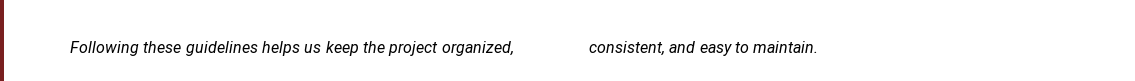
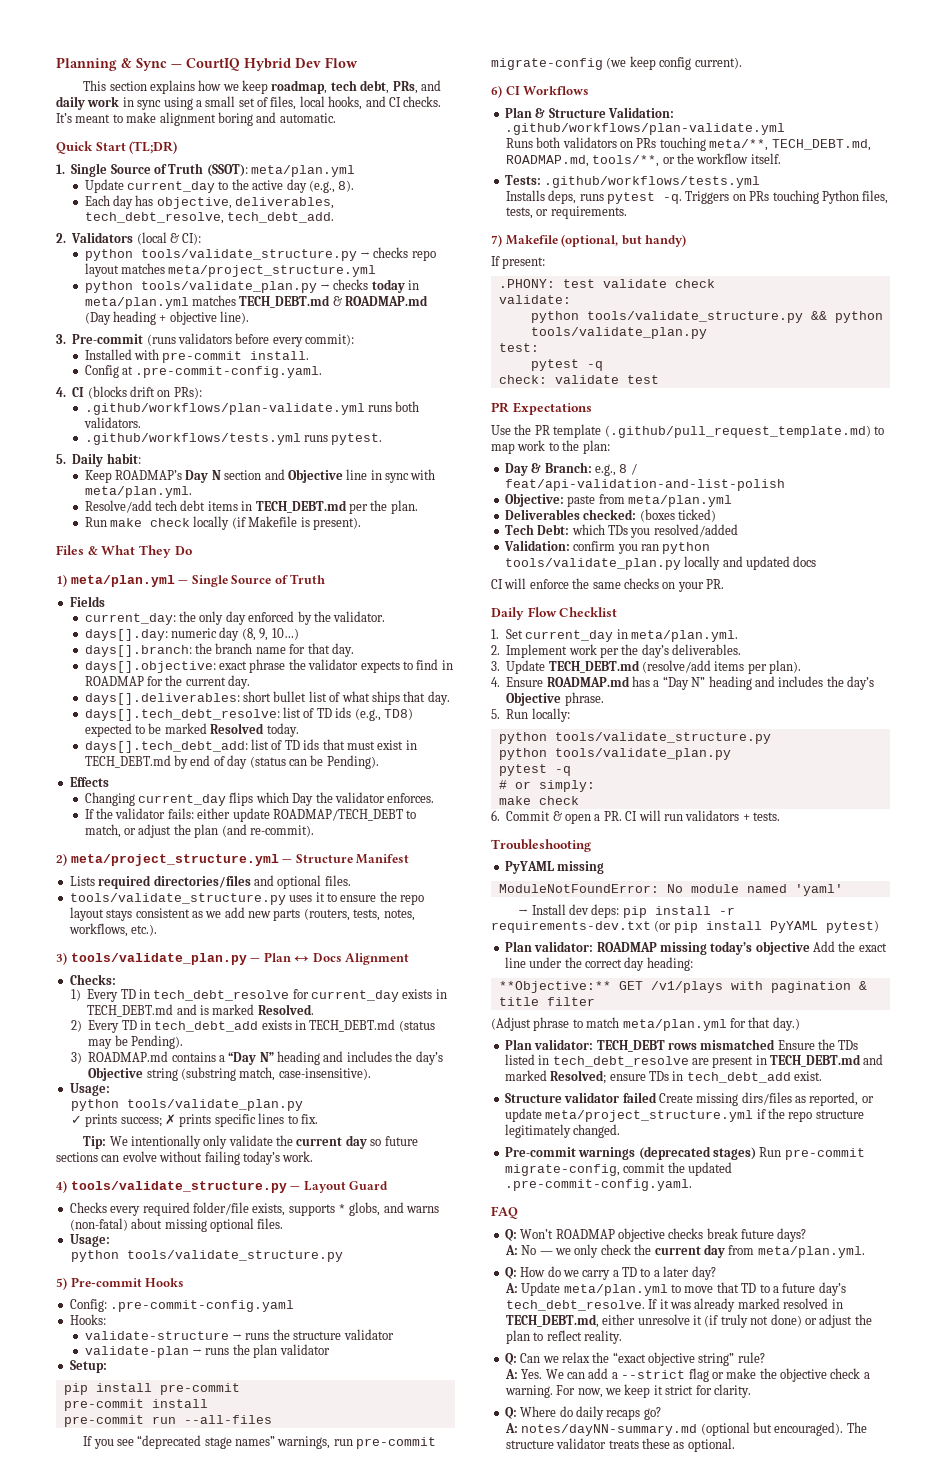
[70,41,819,56] Following these guidelines helps us keep the project organized, consistent, and easy to maintain. -> [56,57,358,71] [83,80,441,94] [56,96,442,110] [56,112,336,126] [56,141,178,154] [56,163,356,177] [84,179,355,193] [84,195,335,209] [84,212,335,224] [56,232,202,245] [84,247,436,261] [84,263,377,277] [84,279,420,293] [84,295,429,309] [84,311,250,325] [56,333,355,347] [84,349,310,363] [84,365,323,378] [56,386,202,399] [84,401,420,415] [83,417,141,428] [84,433,383,445] [56,453,141,467] [84,469,436,483] [84,486,192,498] [84,500,418,514] [84,516,361,530] [56,545,192,558] [56,574,326,587] [69,596,105,607] [84,611,386,625] [84,627,299,641] [84,643,354,657] [84,659,453,673] [84,675,251,689] [84,691,450,705] [84,707,413,721] [84,723,299,737] [84,739,417,753] [84,755,379,769] [69,777,109,787] [84,792,435,806] [84,808,417,822] [84,824,314,838] [56,853,410,866] [69,875,351,889] [69,891,424,905] [69,907,415,921] [68,923,158,937] [56,952,410,965] [69,974,116,985] [70,989,447,1002] [87,1004,314,1017] [70,1019,435,1033] [88,1035,183,1049] [70,1051,443,1065] [88,1067,371,1081] [69,1083,110,1096] [70,1099,303,1111] [70,1113,318,1127] [83,1135,418,1149] [56,1151,314,1165] [56,1180,389,1193] [69,1202,440,1216] [69,1218,284,1232] [69,1234,110,1247] [70,1250,343,1262] [56,1277,185,1290] [69,1299,295,1312] [69,1314,106,1325] [84,1329,394,1340] [84,1344,330,1358] [69,1360,107,1373] [63,1383,240,1395] [63,1399,208,1411] [63,1415,272,1427] [83,1435,437,1449] [491,56,742,70] [491,85,590,98] [504,107,674,118] [504,123,785,135] [505,137,871,151] [505,153,781,167] [504,175,761,188] [505,190,889,204] [505,206,627,219] [491,234,687,247] [491,256,546,269] [498,279,715,288] [498,295,571,304] [530,311,883,323] [530,327,707,339] [498,343,539,352] [530,359,603,371] [498,375,659,384] [491,402,592,415] [491,424,884,438] [491,440,610,454] [504,462,637,476] [504,479,785,491] [504,493,732,507] [504,509,716,522] [504,524,738,538] [503,540,711,554] [504,556,817,570] [491,578,724,592] [491,607,618,620] [491,629,739,642] [491,644,742,658] [491,660,802,674] [491,676,874,690] [506,692,604,706] [491,708,570,722] [498,732,771,744] [498,748,731,760] [498,764,571,776] [498,780,595,792] [498,796,579,805] [491,810,780,824] [491,839,591,852] [504,861,605,874] [498,884,843,896] [518,904,735,918] [491,920,879,933] [504,941,887,955] [504,957,693,971] [498,981,867,993] [498,997,595,1006] [491,1017,800,1031] [504,1039,859,1052] [504,1054,884,1068] [504,1070,822,1084] [504,1092,874,1106] [504,1108,864,1122] [504,1124,621,1138] [504,1146,865,1160] [504,1162,732,1176] [504,1179,692,1191] [491,1206,518,1219] [504,1228,807,1242] [504,1244,865,1258] [504,1266,716,1280] [504,1282,846,1296] [505,1298,843,1312] [505,1314,872,1328] [505,1330,623,1344] [504,1352,765,1366] [504,1368,870,1382] [504,1384,751,1398] [504,1406,661,1420] [504,1422,867,1436] [505,1438,735,1452] Planning & Sync — CourtIQ Hybrid Dev Flow // This section explains how we keep roadmap, tech debt, PRs, and daily work in sync using a small set of files, local hooks, and CI checks. It’s meant to make alignment boring and automatic. // Quick Start (TL;DR) // 1. Single Source of Truth (SSOT): meta/plan.yml // Update current_day to the active day (e.g., 8). // Each day has objective, deliverables, tech_debt_resolve, tech_debt_add. // 2. Validators (local & CI): // python tools/validate_structure.py → checks repo layout matches meta/project_structure.yml // python tools/validate_plan.py → checks today in meta/plan.yml matches TECH_DEBT.md & ROADMAP.md (Day heading + objective line). // 3. Pre-commit (runs validators before every commit): // Installed with pre-commit install. // Config at .pre-commit-config.yaml. // 4. CI (blocks drift on PRs): // .github/workflows/plan-validate.yml runs both validators. // .github/workflows/tests.yml runs pytest. // 5. Daily habit: // Keep ROADMAP’s Day N section and Objective line in sync with meta/plan.yml. // Resolve/add tech debt items in TECH_DEBT.md per the plan. // Run make check locally (if Makefile is present). // Files & What They Do // 1) meta/plan.yml — Single Source of Truth // Fields // current_day: the only day enforced by the validator. // days[].day: numeric day (8, 9, 10…) // days[].branch: the branch name for that day. // days[].objective: exact phrase the validator expects to find in ROADMAP for the current day. // days[].deliverables: short bullet list of what ships that day. // days[].tech_debt_resolve: list of TD ids (e.g., TD8) expected to be marked Resolved today. // days[].tech_debt_add: list of TD ids that must exist in TECH_DEBT.md by end of day (status can be Pending). // Effects // Changing current_day flips which Day the validator enforces. // If the validator fails: either update ROADMAP/TECH_DEBT to match, or adjust the plan (and re-commit). // 2) meta/project_structure.yml — Structure Manifest // Lists required directories/files and optional files. // tools/validate_structure.py uses it to ensure the repo layout stays consistent as we add new parts (routers, tests, notes, workflows, etc.). // 3) tools/validate_plan.py — Plan ↔ Docs Alignment // Checks: // 1) Every TD in tech_debt_resolve for current_day exists in TECH_DEBT.md and is marked Resolved. // 2) Every TD in tech_debt_add exists in TECH_DEBT.md (status may be Pending). // 3) ROADMAP.md contains a “Day N” heading and includes the day’s Objective string (substring match, case-insensitive). // Usage: // python tools/validate_plan.py // ✓ prints success; ✗ prints specific lines to fix. // Tip: We intentionally only validate the current day so future sections can evolve without failing today’s work. // 4) tools/validate_structure.py — Layout Guard // Checks every required folder/file exists, supports * globs, and warns (non-fatal) about missing optional files. // Usage: // python tools/validate_structure.py // 5) Pre-commit Hooks // Config: .pre-commit-config.yaml // Hooks: // validate-structure → runs the structure validator // validate-plan → runs the plan validator // Setup: // pip install pre-commit // pre-commit install // pre-commit run --all-files // If you see “deprecated stage names” warnings, run pre-commit migrate-config (we keep config current). // 6) CI Workflows // Plan & Structure Validation: .github/workflows/plan-validate.yml // Runs both validators on PRs touching meta/**, TECH_DEBT.md, ROADMAP.md, tools/**, or the workflow itself. // Tests: .github/workflows/tests.yml // Installs deps, runs pytest -q. Triggers on PRs touching Python files, tests, or requirements. // 7) Makefile (optional, but handy) // If present: // .PHONY: test validate check // validate: // python tools/validate_structure.py && python tools/validate_plan.py // test: // pytest -q // check: validate test // PR Expectations // Use the PR template (.github/pull_request_template.md) to map work to the plan: // Day & Branch: e.g., 8 / feat/api-validation-and-list-polish // Objective: paste from meta/plan.yml // Deliverables checked: (boxes ticked) // Tech Debt: which TDs you resolved/added // Validation: confirm you ran python tools/validate_plan.py locally and updated docs // CI will enforce the same checks on your PR. // Daily Flow Checklist // 1. Set current_day in meta/plan.yml. // 2. Implement work per the day’s deliverables. // 3. Update TECH_DEBT.md (resolve/add items per plan). // 4. Ensure ROADMAP.md has a “Day N” heading and includes the day’s Objective phrase. // 5. Run locally: // python tools/validate_structure.py // python tools/validate_plan.py // pytest -q // # or simply: // make check // 6. Commit & open a PR. CI will run validators + tests. // Troubleshooting // PyYAML missing // ModuleNotFoundError: No module named 'yaml' // → Install dev deps: pip install -r requirements-dev.txt (or pip install PyYAML pytest) // Plan validator: ROADMAP missing today’s objective Add the exact line under the correct day heading: // **Objective:** GET /v1/plays with pagination & title filter // (Adjust phrase to match meta/plan.yml for that day.) // Plan validator: TECH_DEBT rows mismatched Ensure the TDs listed in tech_debt_resolve are present in TECH_DEBT.md and marked Resolved; ensure TDs in tech_debt_add exist. // Structure validator failed Create missing dirs/files as reported, or update meta/project_structure.yml if the repo structure legitimately changed. // Pre-commit warnings (deprecated stages) Run pre-commit migrate-config, commit the updated .pre-commit-config.yaml. // FAQ // Q: Won’t ROADMAP objective checks break future days? // A: No — we only check the current day from meta/plan.yml. // Q: How do we carry a TD to a later day? // A: Update meta/plan.yml to move that TD to a future day’s tech_debt_resolve. If it was already marked resolved in TECH_DEBT.md, either unresolve it (if truly not done) or adjust the plan to reflect reality. // Q: Can we relax the “exact objective string” rule? // A: Yes. We can add a --strict flag or make the objective check a warning. For now, we keep it strict for clarity. // Q: Where do daily recaps go? // A: notes/dayNN-summary.md (optional but encouraged). The structure validator treats these as optional.

